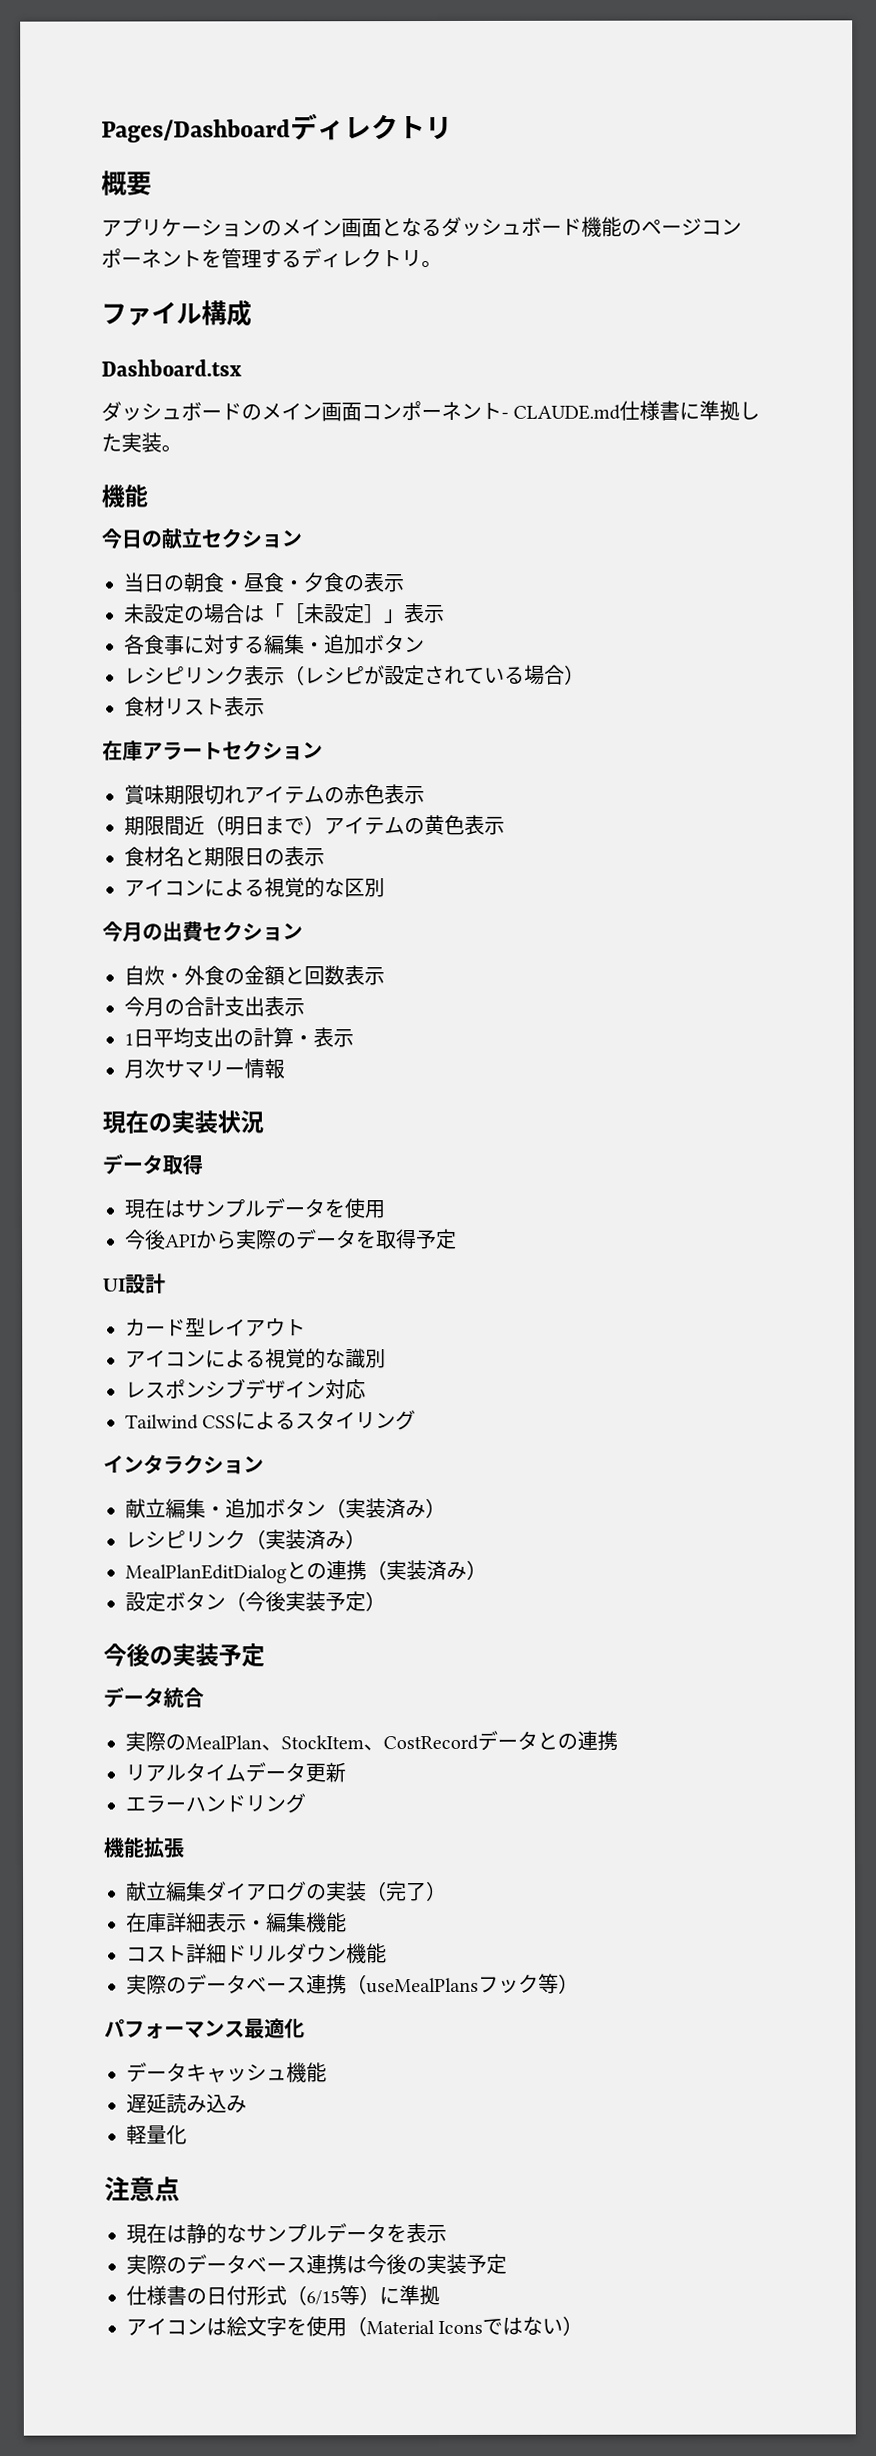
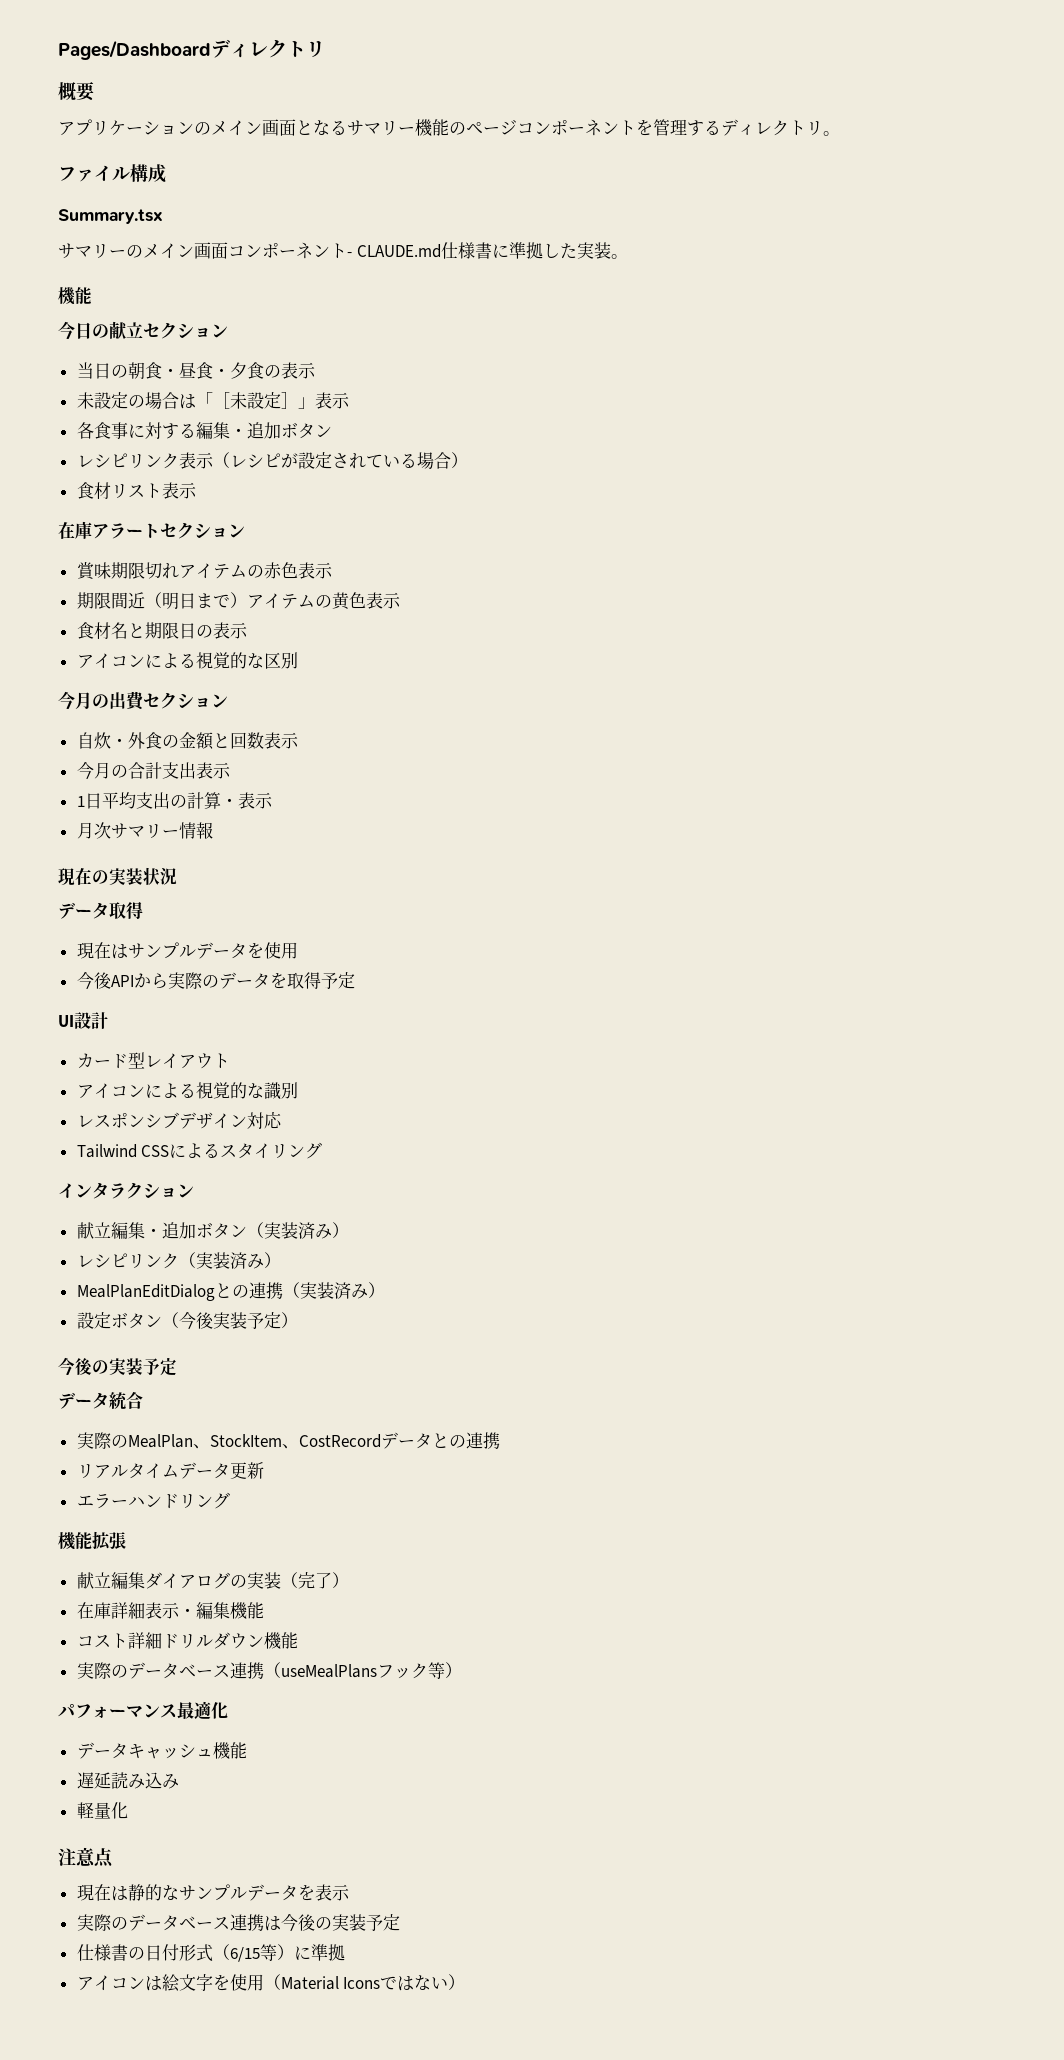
[441,216,582,237] ダッシュボード -> [347,120,415,136] サマリー
[101,359,242,377] [101,401,242,422] Dashboard.tsx // ダッシュボード -> [58,209,163,224] [58,243,126,259] Summary.tsx // サマリー

